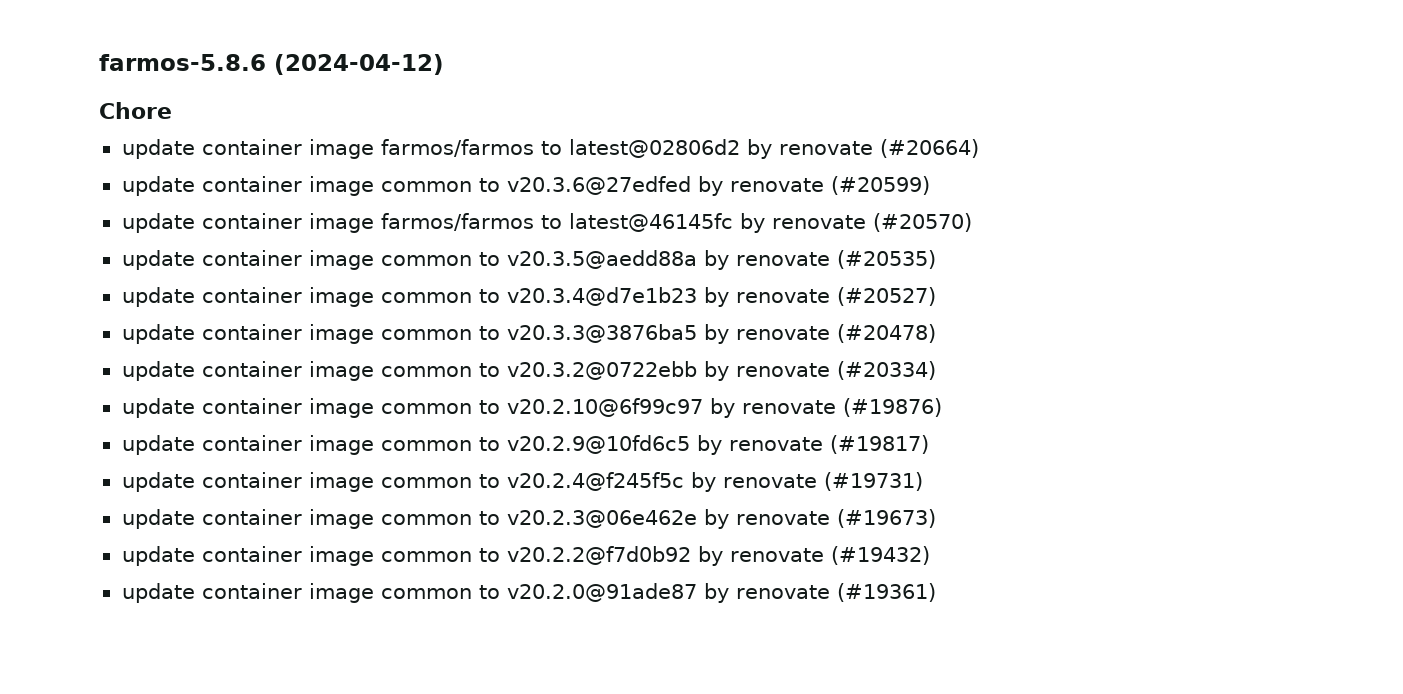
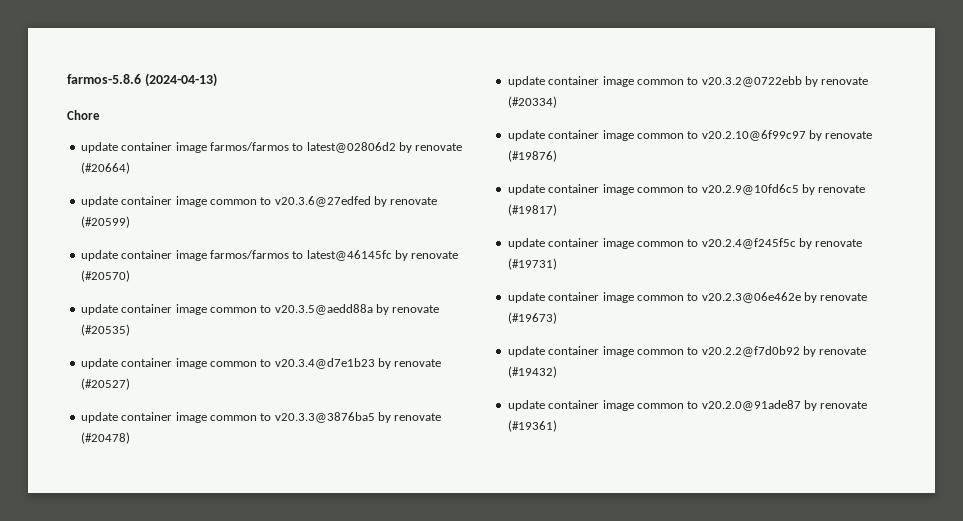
[274,54,444,75] (2024-04-12) -> [144,73,217,87] (2024-04-13)

